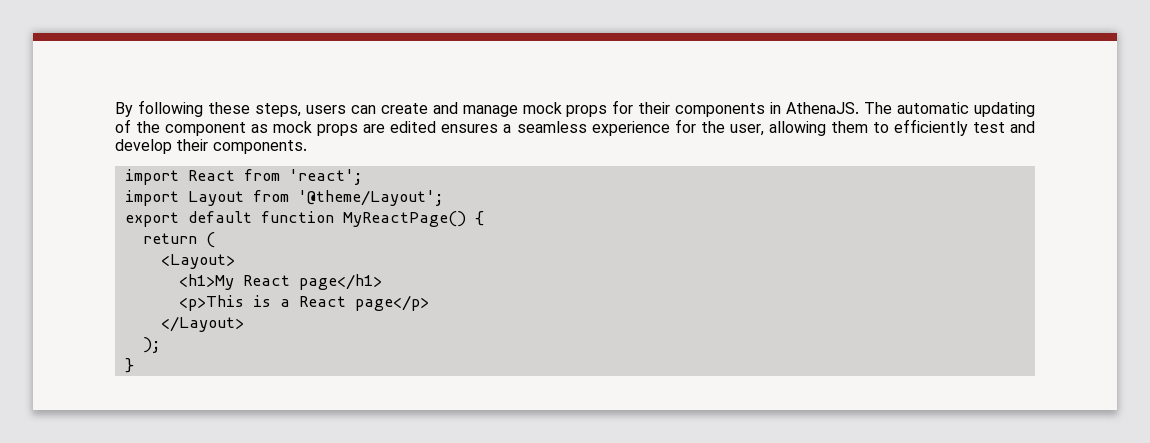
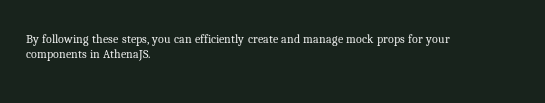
[305,105,376,114] users can -> [150,34,245,46] you can efficiently
[638,102,671,114] their -> [425,37,451,46] your
[864,102,1036,117] [115,119,1035,136] [115,139,307,154] [124,169,363,185] [124,190,444,206] [124,211,484,227] [142,232,215,248] [160,254,235,269] [178,274,382,290] [178,295,429,311] [160,316,244,332] [142,337,161,353] [124,358,134,373] The automatic updating of the component as mock props are edited ensures a seamless experience for the user, allowing them to efficiently test and develop their components. // import React from 'react'; // import Layout from '@theme/Layout'; // export default function MyReactPage() { // return ( // <Layout> // <h1>My React page</h1> // <p>This is a React page</p> // </Layout> // ); // } -> (151, 55) none

